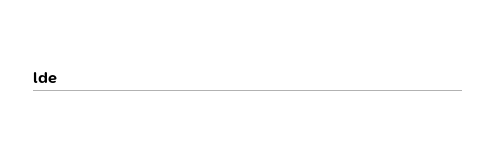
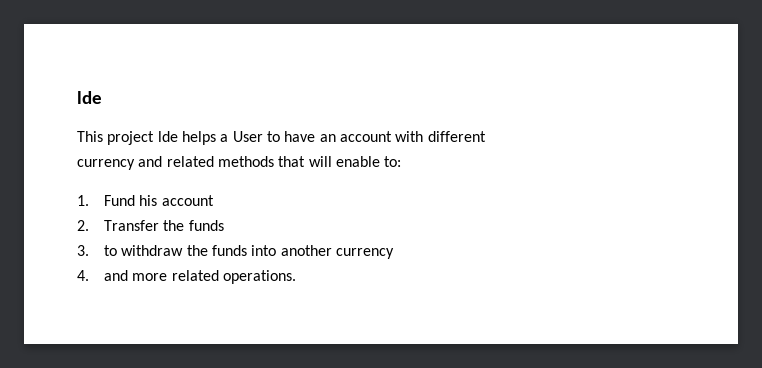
[33,72,57,84] lde -> [77,91,102,104] [77,131,486,145] [77,156,402,170] [77,195,214,206] [77,220,224,231] [77,245,394,259] [77,270,296,284] lde // This project lde helps a User to have an account with different // currency and related methods that will enable to: // 1. Fund his account // 2. Transfer the funds // 3. to withdraw the funds into another currency // 4. and more related operations.

